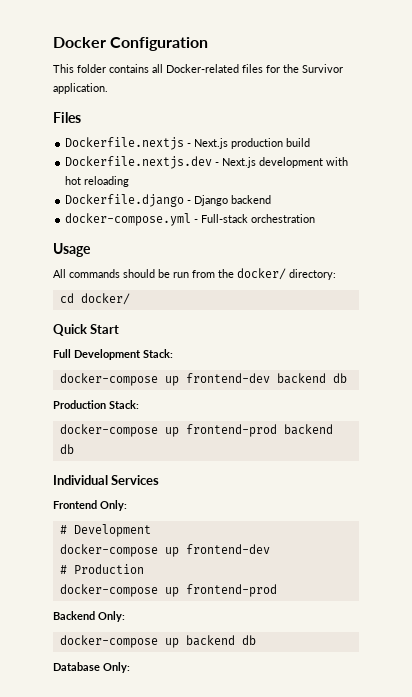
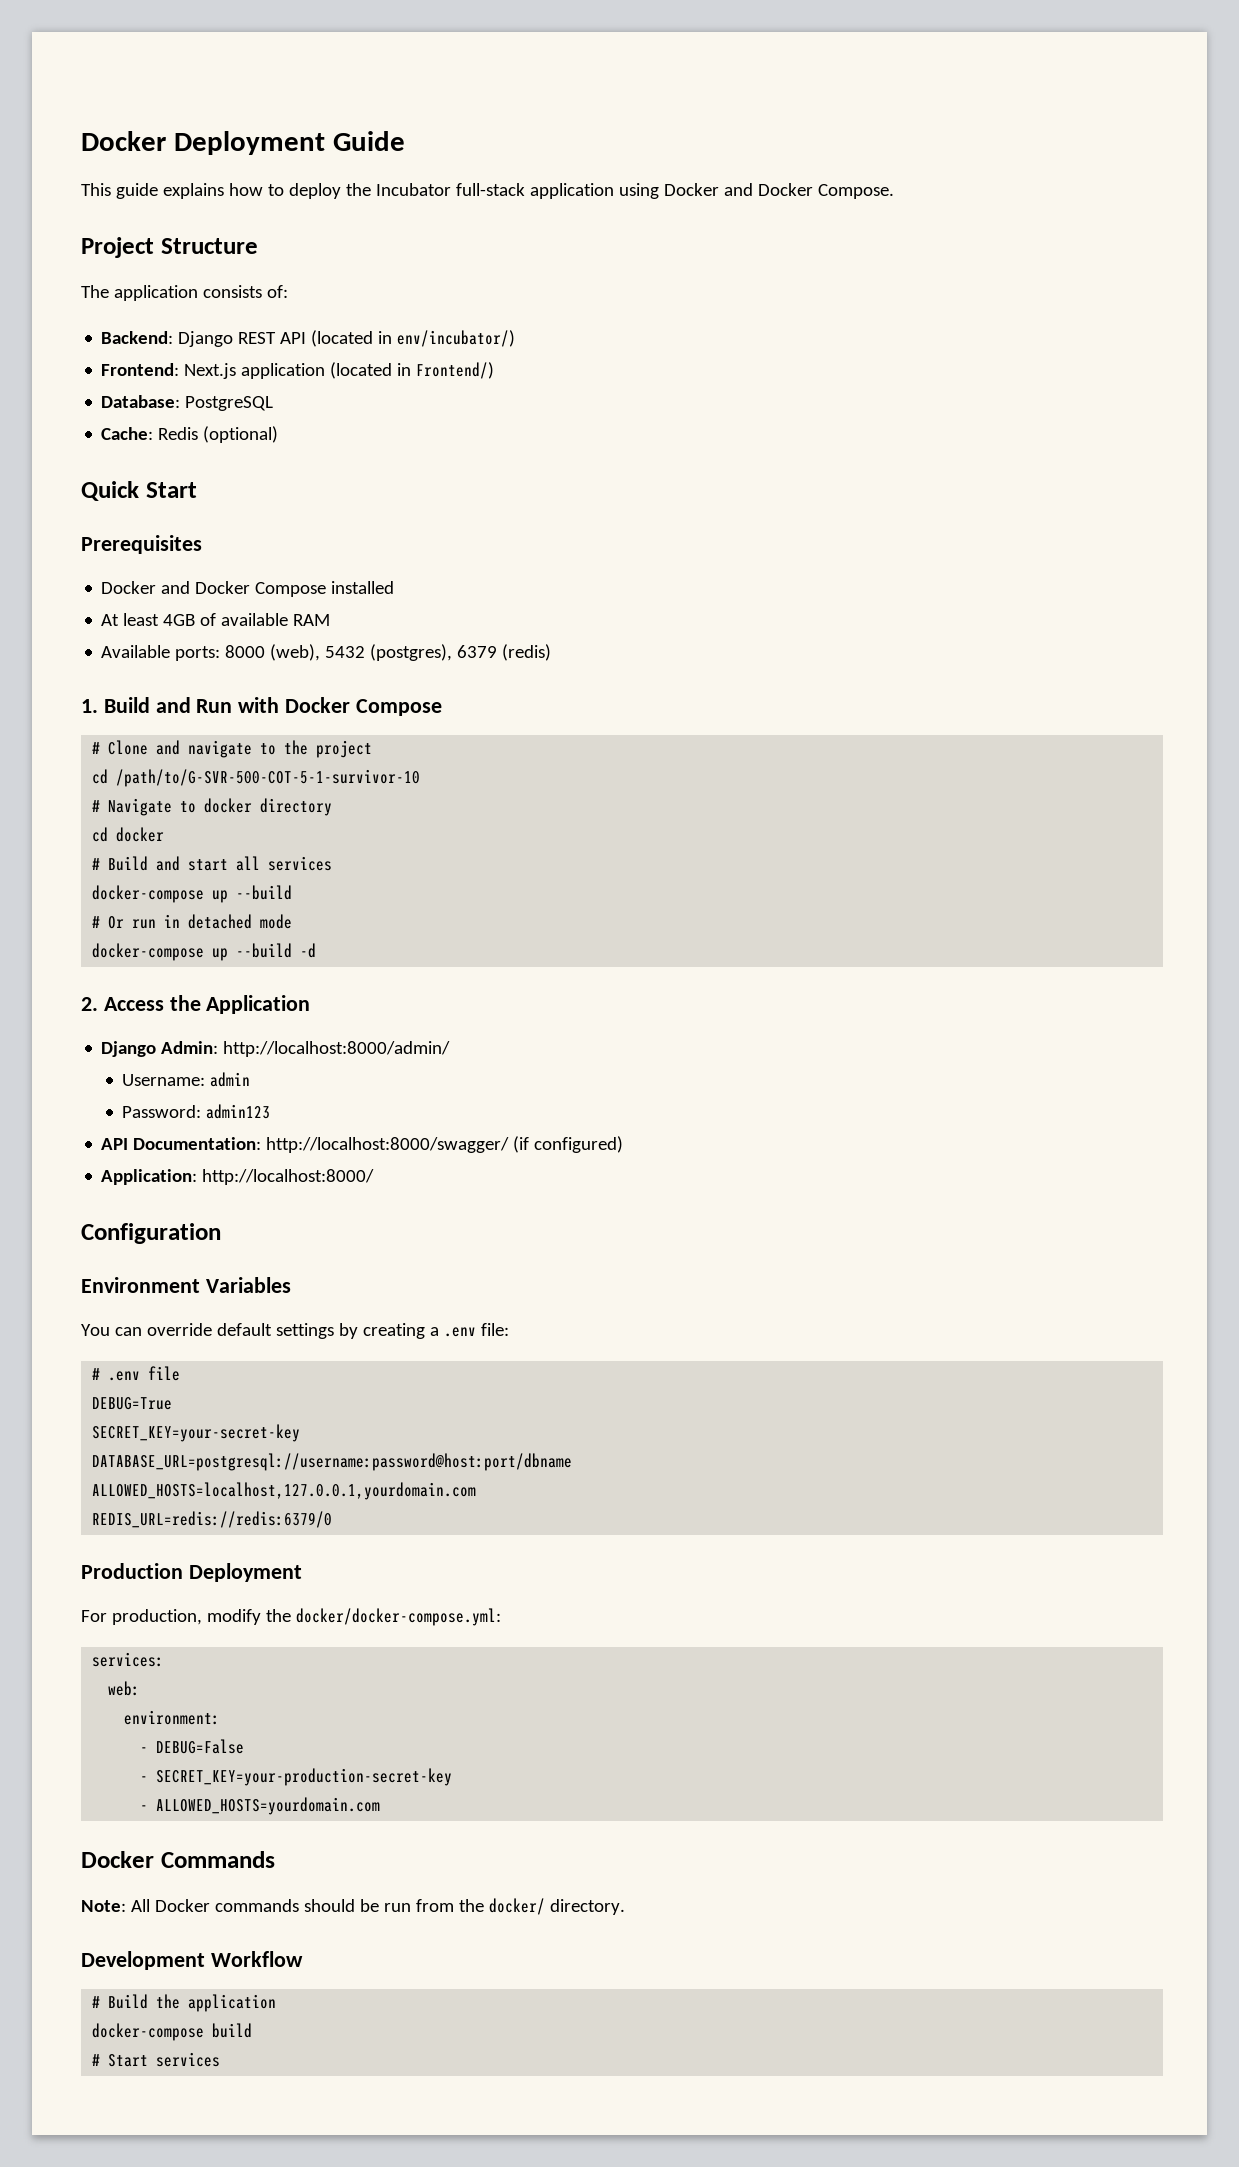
[53,37,209,51] [53,64,343,73] [53,83,108,94] [53,112,81,123] [65,137,311,150] [65,156,349,169] [65,176,130,187] [65,194,272,207] [65,213,316,226] [53,243,91,257] [53,269,66,278] Docker Configuration // This folder contains all Docker-related files for the Survivor application. // Files // Dockerfile.nextjs - Next.js production build // Dockerfile.nextjs.dev - Next.js development with hot reloading // Dockerfile.django - Django backend // docker-compose.yml - Full-stack orchestration // Usage // All -> [81,131,405,155] [81,183,894,199] [81,237,258,258] [81,285,288,301] [101,330,516,347] [101,362,495,379] [101,395,274,411] [101,426,279,443] [81,481,197,501] [81,535,202,554] [101,581,395,597] [101,613,331,626] [101,644,552,661] [81,697,442,716] [92,740,373,758] [92,769,421,787] [92,798,333,816] [92,827,165,842] [92,856,333,871] [92,885,293,903] [92,914,293,929] [92,943,317,961] [81,995,311,1014] [101,1041,451,1057] [122,1072,251,1087] [122,1104,271,1119] [101,1136,624,1153] [101,1169,375,1185] [81,1223,221,1244] [81,1277,291,1293] [81,1323,509,1339] [92,1366,181,1381] [92,1397,173,1410] [92,1424,301,1442] [92,1453,573,1471] [92,1482,477,1500] [92,1511,333,1528] [81,1563,302,1582] [81,1608,501,1626] [92,1652,165,1667] [108,1681,141,1696] [124,1710,221,1725] [140,1739,245,1754] [140,1768,453,1786] [140,1797,381,1815] [81,1851,275,1868] [81,1899,210,1912] Docker Deployment Guide // This guide explains how to deploy the Incubator full-stack application using Docker and Docker Compose. // Project Structure // The application consists of: // Backend: Django REST API (located in env/incubator/) // Frontend: Next.js application (located in Frontend/) // Database: PostgreSQL // Cache: Redis (optional) // Quick Start // Prerequisites // Docker and Docker Compose installed // At least 4GB of available RAM // Available ports: 8000 (web), 5432 (postgres), 6379 (redis) // 1. Build and Run with Docker Compose // # Clone and navigate to the project // cd /path/to/G-SVR-500-COT-5-1-survivor-10 // # Navigate to docker directory // cd docker // # Build and start all services // docker-compose up --build // # Or run in detached mode // docker-compose up --build -d // 2. Access the Application // Django Admin: http://localhost:8000/admin/ // Username: admin // Password: admin123 // API Documentation: http://localhost:8000/swagger/ (if configured) // Application: http://localhost:8000/ // Configuration // Environment Variables // You can override default settings by creating a .env file: // # .env file // DEBUG=True // SECRET_KEY=your-secret-key // DATABASE_URL=postgresql://username:password@host:port/dbname // ALLOWED_HOSTS=localhost,127.0.0.1,yourdomain.com // REDIS_URL=redis://redis:6379/0 // Production Deployment // For production, modify the docker/docker-compose.yml: // services: // web: // environment: // - DEBUG=False // - SECRET_KEY=your-production-secret-key // - ALLOWED_HOSTS=yourdomain.com // Docker Commands // Note: All Docker
[289,269,336,280] [59,293,130,305] [53,324,120,336] [53,349,173,360] [59,373,347,386] [53,400,139,409] [59,424,333,437] [59,444,74,454] [53,475,160,485] [53,500,127,511] [59,524,151,537] [59,544,270,557] [59,564,144,574] [59,584,277,597] [53,611,125,622] [59,635,256,648] [53,662,130,673] directory: // cd docker/ // Quick Start // Full Development Stack: // docker-compose up frontend-dev backend db // Production Stack: // docker-compose up frontend-prod backend db // Individual Services // Frontend Only: // # Development // docker-compose up frontend-dev // # Production // docker-compose up frontend-prod // Backend Only: // docker-compose up backend db // Database Only: -> [549,1899,625,1915] [81,1951,303,1970] [92,1994,277,2012] [92,2023,253,2041] [92,2052,221,2067] directory. // Development Workflow // # Build the application // docker-compose build // # Start services

